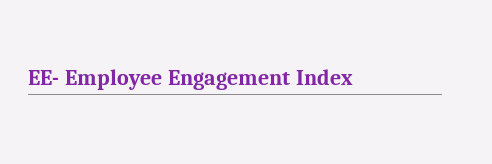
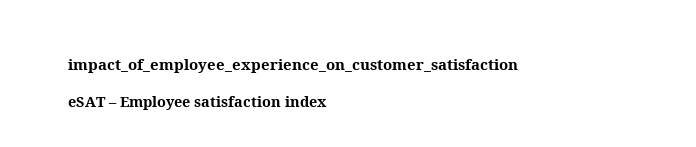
[28,69,353,90] EE- Employee Engagement Index -> [68,59,518,73] [68,96,327,110] impact_of_employee_experience_on_customer_satisfaction // eSAT – Employee satisfaction index

